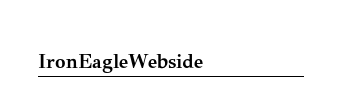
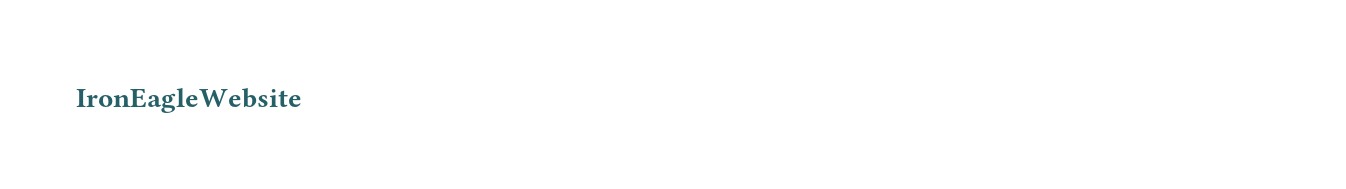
[38,54,203,73] IronEagleWebside -> [76,88,302,113] IronEagleWebsite

